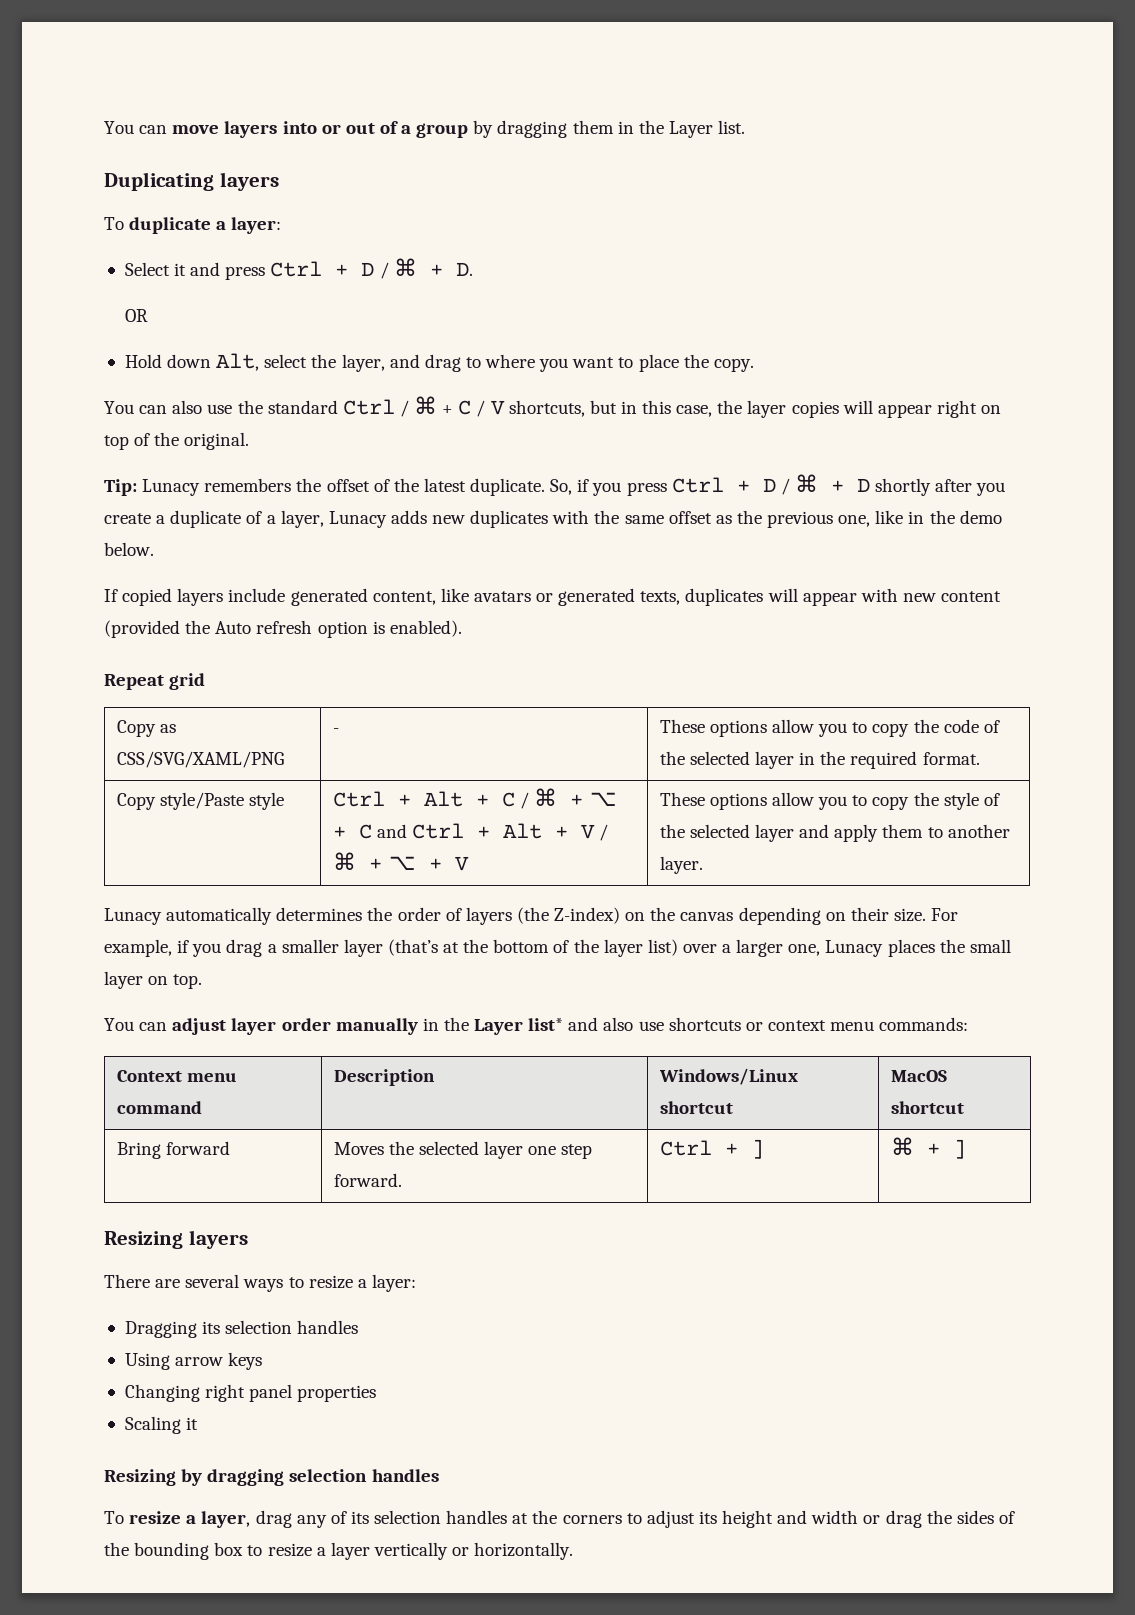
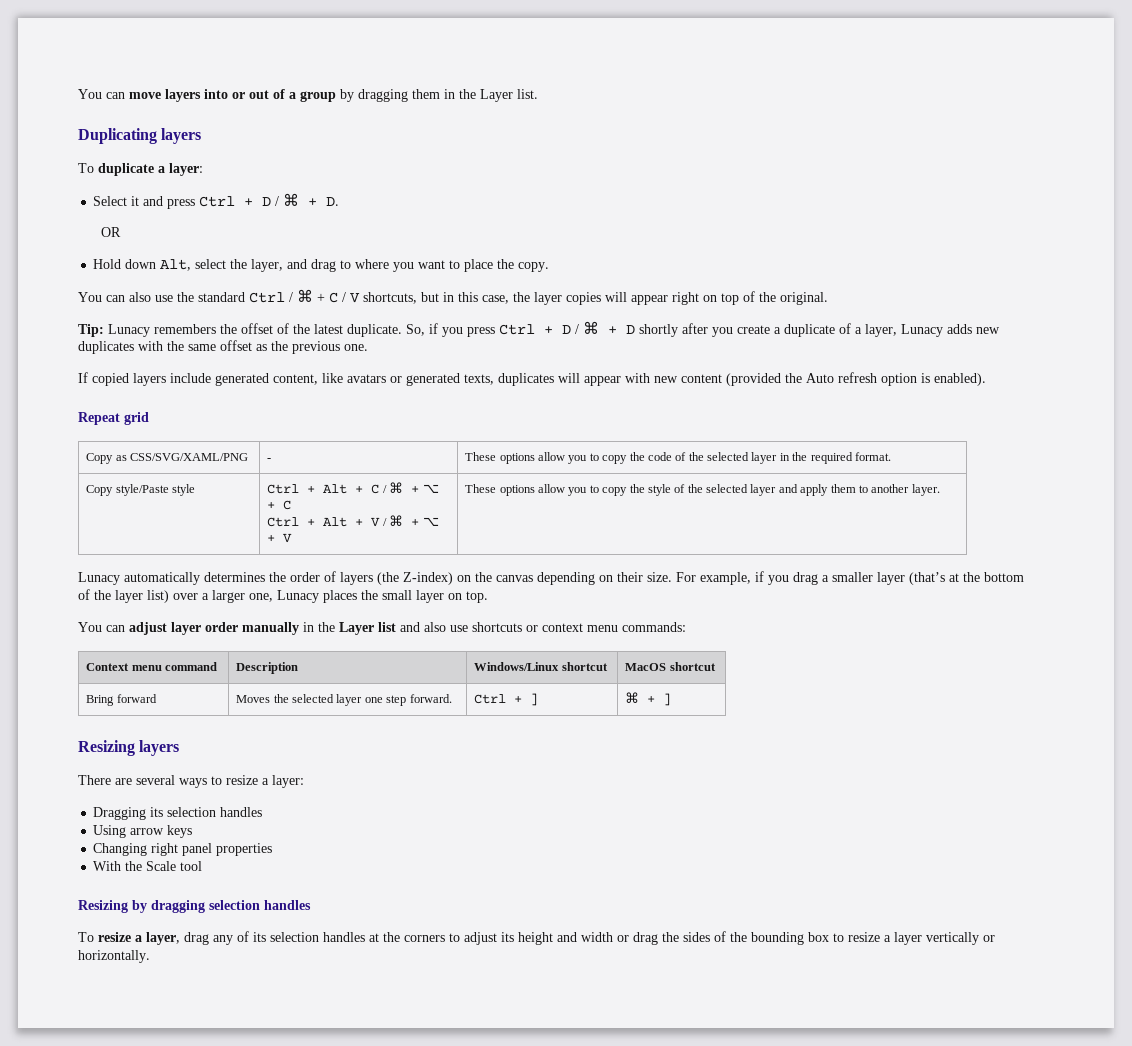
[838,510,1002,527] [104,542,154,556] one, like in the demo below. -> [344,344,368,351] one.
[376,824,407,838] and -> (292, 505) //
[528,1018,564,1031] list* -> [378,622,396,632] list
[124,1416,199,1434] Scaling it -> [93,861,203,871] With the Scale tool

